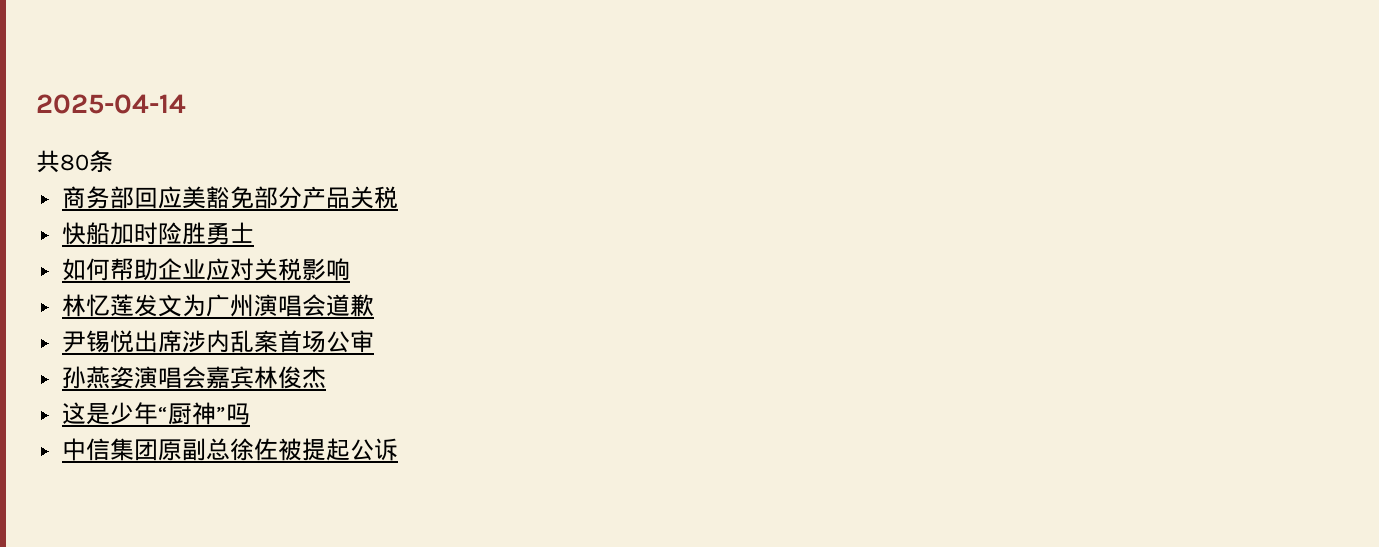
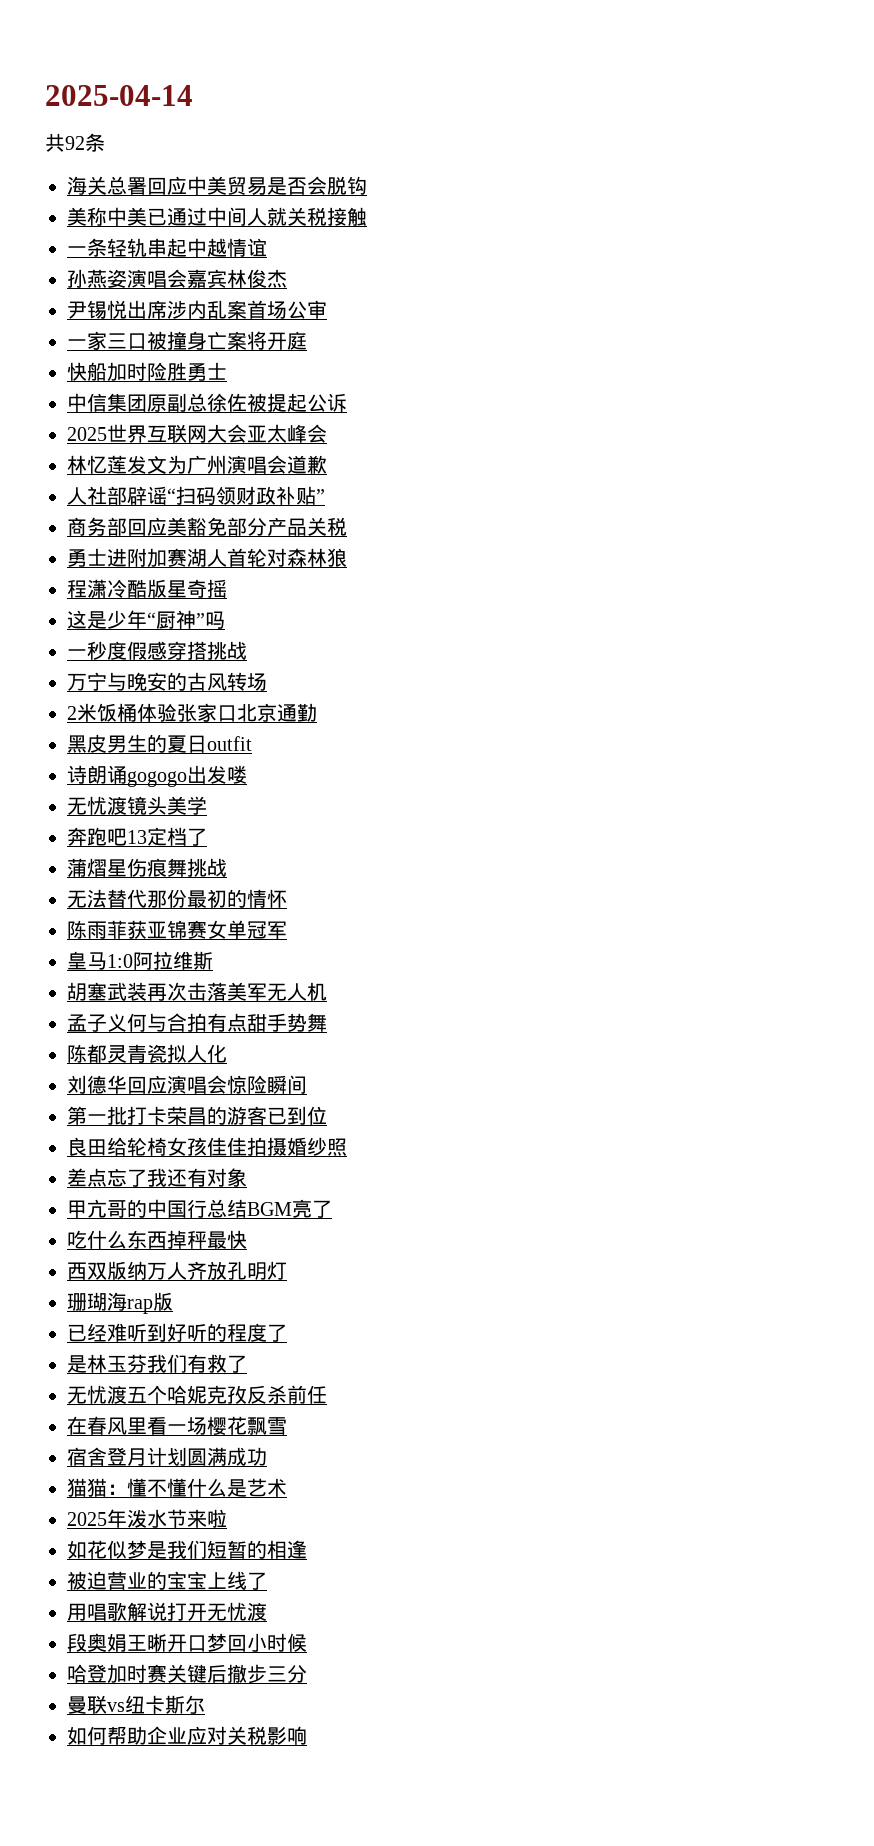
[60,150,113,173] 80条 -> [65,133,105,152] [67,176,367,196] [67,207,367,226] [67,238,267,257] [67,269,287,289] [67,300,327,319] [67,331,307,350] [67,362,227,382] [67,393,347,412] [67,424,327,443] [67,455,327,475] [67,486,325,505] 92条 // 海关总署回应中美贸易是否会脱钩 // 美称中美已通过中间人就关税接触 // 一条轻轨串起中越情谊 // 孙燕姿演唱会嘉宾林俊杰 // 尹锡悦出席涉内乱案首场公审 // 一家三口被撞身亡案将开庭 // 快船加时险胜勇士 // 中信集团原副总徐佐被提起公诉 // 2025世界互联网大会亚太峰会 // 林忆莲发文为广州演唱会道歉 // 人社部辟谣“扫码领财政补贴”
[62,222,255,245] 快船加时险胜勇士 -> [67,548,347,568] [67,579,227,598] [67,610,225,629] [67,641,247,660] [67,672,267,691] [67,703,317,722] [67,734,252,753] [67,765,247,787] [67,796,207,815] [67,827,207,846] [67,858,227,877] [67,889,287,908] [67,920,287,939] [67,951,213,970] [67,982,327,1001] [67,1013,327,1032] [67,1044,227,1063] [67,1075,307,1094] [67,1106,327,1125] [67,1137,347,1156] [67,1168,247,1187] [67,1199,332,1218] [67,1230,247,1249] [67,1261,287,1280] [67,1292,173,1314] [67,1323,287,1342] [67,1354,247,1373] [67,1385,327,1404] [67,1416,287,1436] [67,1447,267,1466] [67,1478,287,1497] [67,1509,227,1528] [67,1540,307,1559] [67,1571,267,1590] [67,1602,267,1621] [67,1633,307,1652] [67,1664,307,1684] [67,1695,205,1714] 勇士进附加赛湖人首轮对森林狼 // 程潇冷酷版星奇摇 // 这是少年“厨神”吗 // 一秒度假感穿搭挑战 // 万宁与晚安的古风转场 // 2米饭桶体验张家口北京通勤 // 黑皮男生的夏日outfit // 诗朗诵gogogo出发喽 // 无忧渡镜头美学 // 奔跑吧13定档了 // 蒲熠星伤痕舞挑战 // 无法替代那份最初的情怀 // 陈雨菲获亚锦赛女单冠军 // 皇马1:0阿拉维斯 // 胡塞武装再次击落美军无人机 // 孟子义何与合拍有点甜手势舞 // 陈都灵青瓷拟人化 // 刘德华回应演唱会惊险瞬间 // 第一批打卡荣昌的游客已到位 // 良田给轮椅女孩佳佳拍摄婚纱照 // 差点忘了我还有对象 // 甲亢哥的中国行总结BGM亮了 // 吃什么东西掉秤最快 // 西双版纳万人齐放孔明灯 // 珊瑚海rap版 // 已经难听到好听的程度了 // 是林玉芬我们有救了 // 无忧渡五个哈妮克孜反杀前任 // 在春风里看一场樱花飘雪 // 宿舍登月计划圆满成功 // 猫猫：懂不懂什么是艺术 // 2025年泼水节来啦 // 如花似梦是我们短暂的相逢 // 被迫营业的宝宝上线了 // 用唱歌解说打开无忧渡 // 段奥娟王晰开口梦回小时候 // 哈登加时赛关键后撤步三分 // 曼联vs纽卡斯尔
[62,294,375,317] [62,330,375,353] [62,366,327,389] [62,402,251,425] [62,438,399,461] // 林忆莲发文为广州演唱会道歉 // 尹锡悦出席涉内乱案首场公审 // 孙燕姿演唱会嘉宾林俊杰 // 这是少年“厨神”吗 // 中信集团原副总徐佐被提起公诉 -> (307, 1735) none

